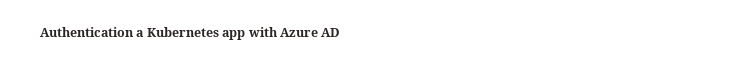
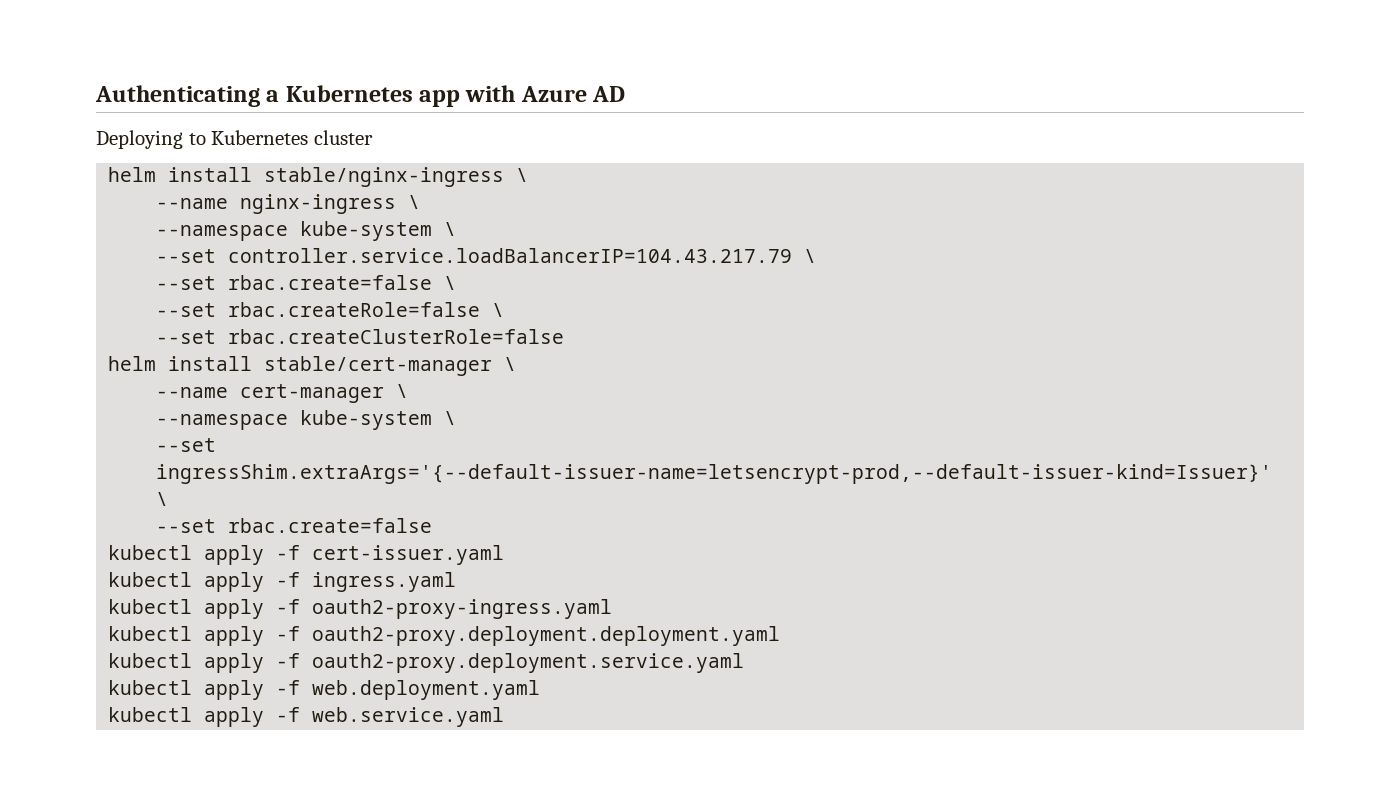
[40,27,134,37] Authentication -> [95,85,260,107] Authenticating
(341, 32) none -> [96,130,373,149] [108,167,529,187] [156,194,421,214] [156,221,457,241] [156,248,817,263] [156,275,457,290] [156,302,505,317] [156,329,565,344] [108,356,517,376] [156,384,409,403] [156,410,457,430] [156,438,217,452] [156,464,1273,484] [156,492,169,506] [156,518,433,533] [108,545,505,565] [108,572,457,592] [108,599,613,619] [108,626,781,646] [108,653,745,673] [108,680,541,700] [108,707,505,727] // Deploying to Kubernetes cluster // helm install stable/nginx-ingress \ // --name nginx-ingress \ // --namespace kube-system \ // --set controller.service.loadBalancerIP=104.43.217.79 \ // --set rbac.create=false \ // --set rbac.createRole=false \ // --set rbac.createClusterRole=false // helm install stable/cert-manager \ // --name cert-manager \ // --namespace kube-system \ // --set ingressShim.extraArgs='{--default-issuer-name=letsencrypt-prod,--default-issuer-kind=Issuer}' \ // --set rbac.create=false // kubectl apply -f cert-issuer.yaml // kubectl apply -f ingress.yaml // kubectl apply -f oauth2-proxy-ingress.yaml // kubectl apply -f oauth2-proxy.deployment.deployment.yaml // kubectl apply -f oauth2-proxy.deployment.service.yaml // kubectl apply -f web.deployment.yaml // kubectl apply -f web.service.yaml

